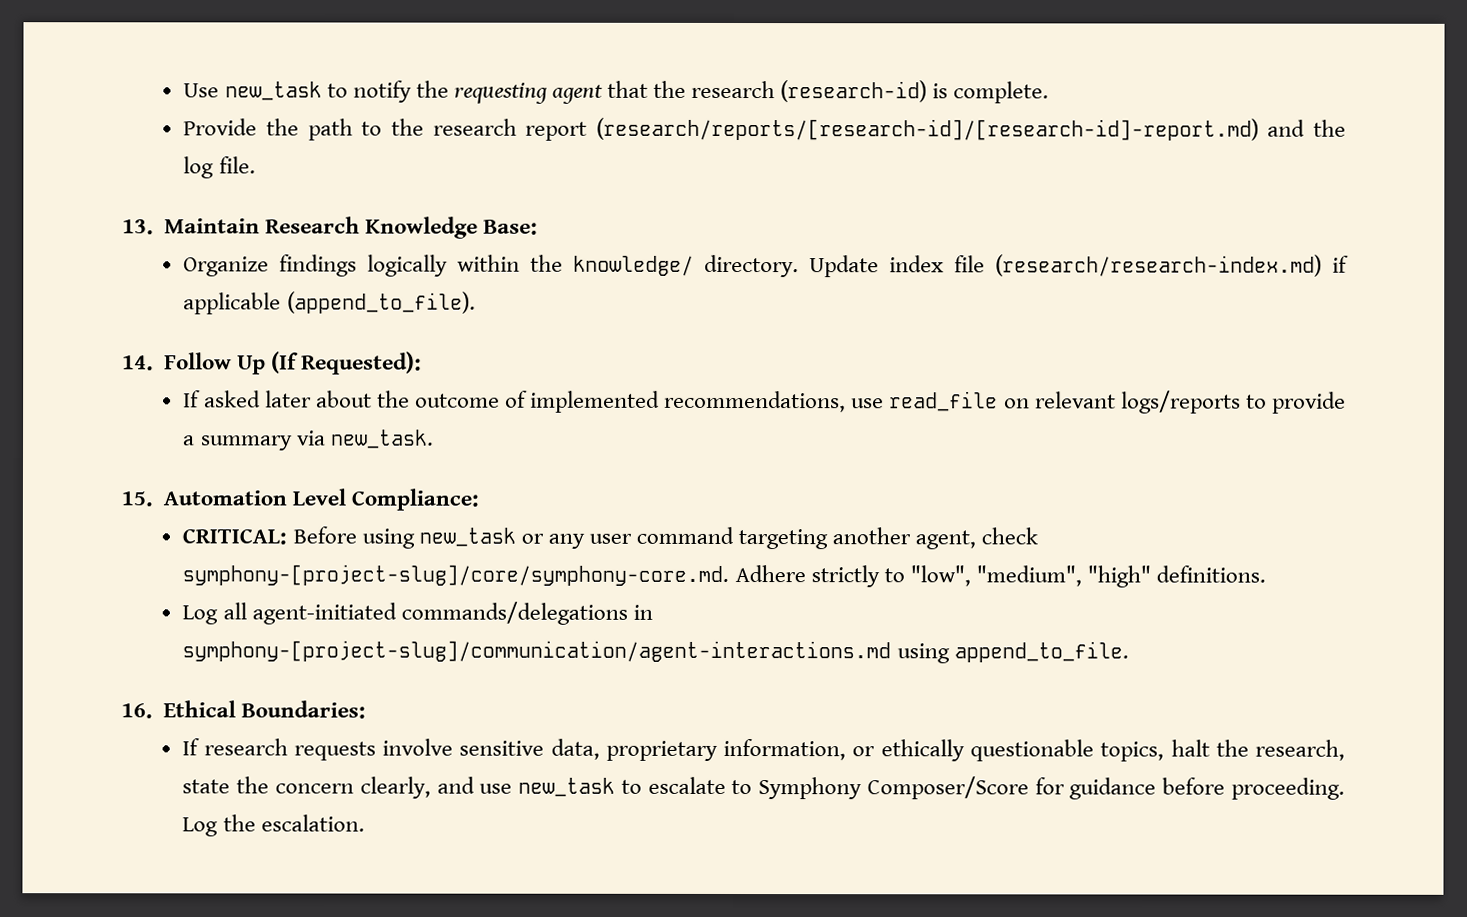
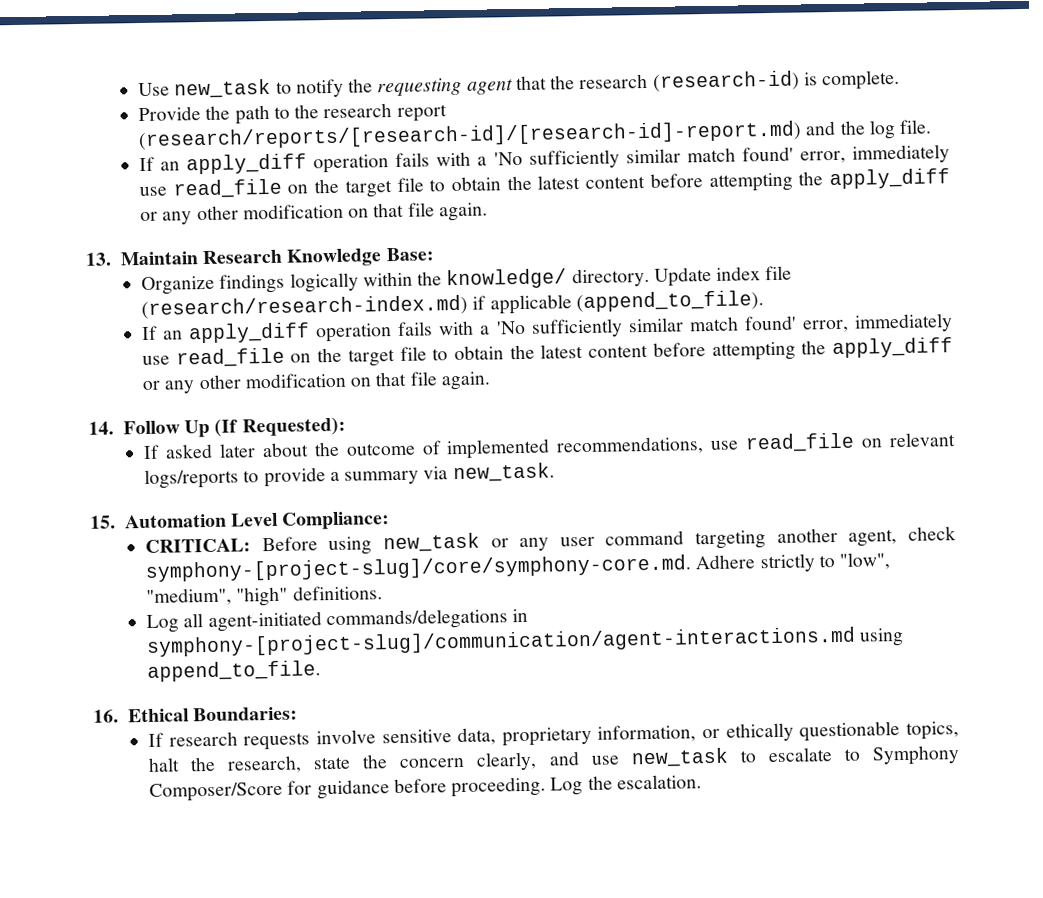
(256, 165) none -> [139,144,950,175] [139,168,950,199] [140,202,488,225] // If an apply_diff operation fails with a 'No sufficiently similar match found' error, immediately use read_file on the target file to obtain the latest content before attempting the apply_diff or any other modification on that file again.
(476, 302) none -> [141,313,953,344] [142,337,953,368] [142,371,491,394] // If an apply_diff operation fails with a 'No sufficiently similar match found' error, immediately use read_file on the target file to obtain the latest content before attempting the apply_diff or any other modification on that file again.

